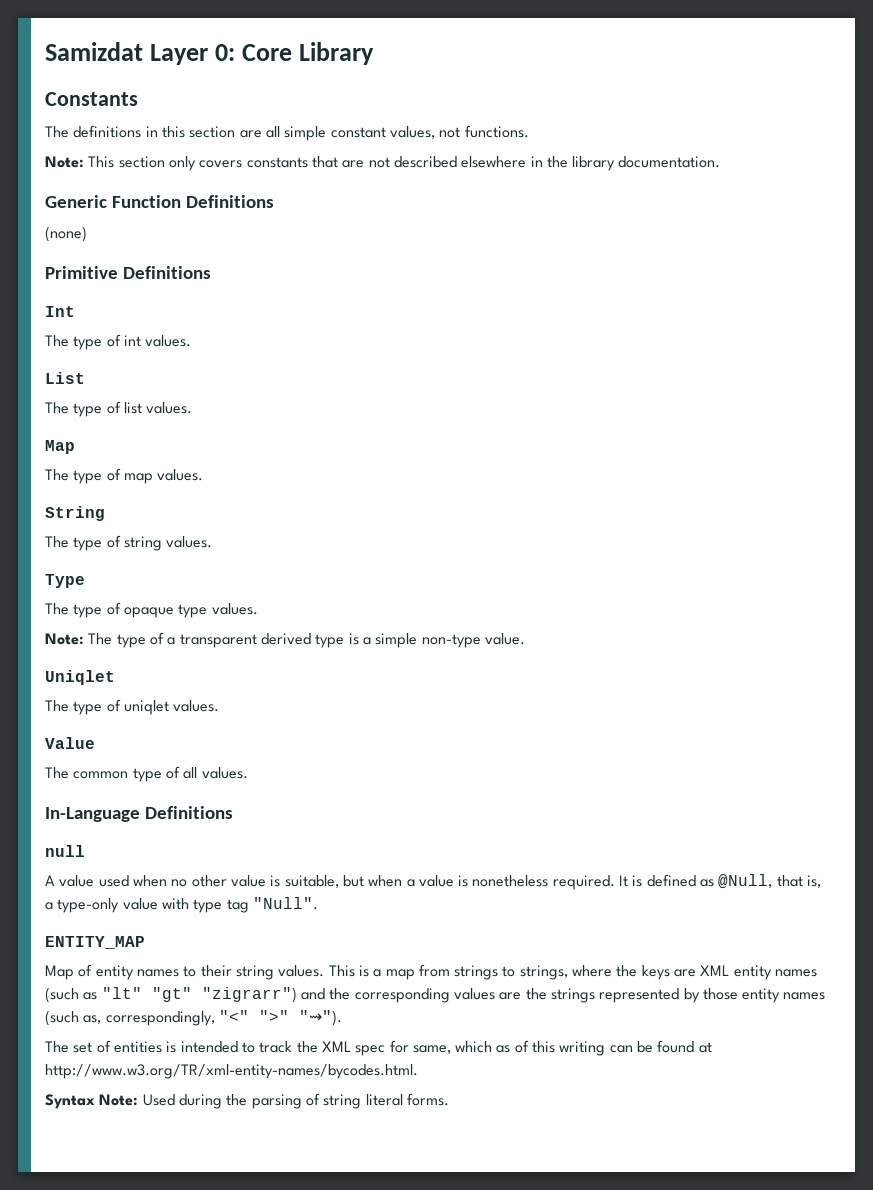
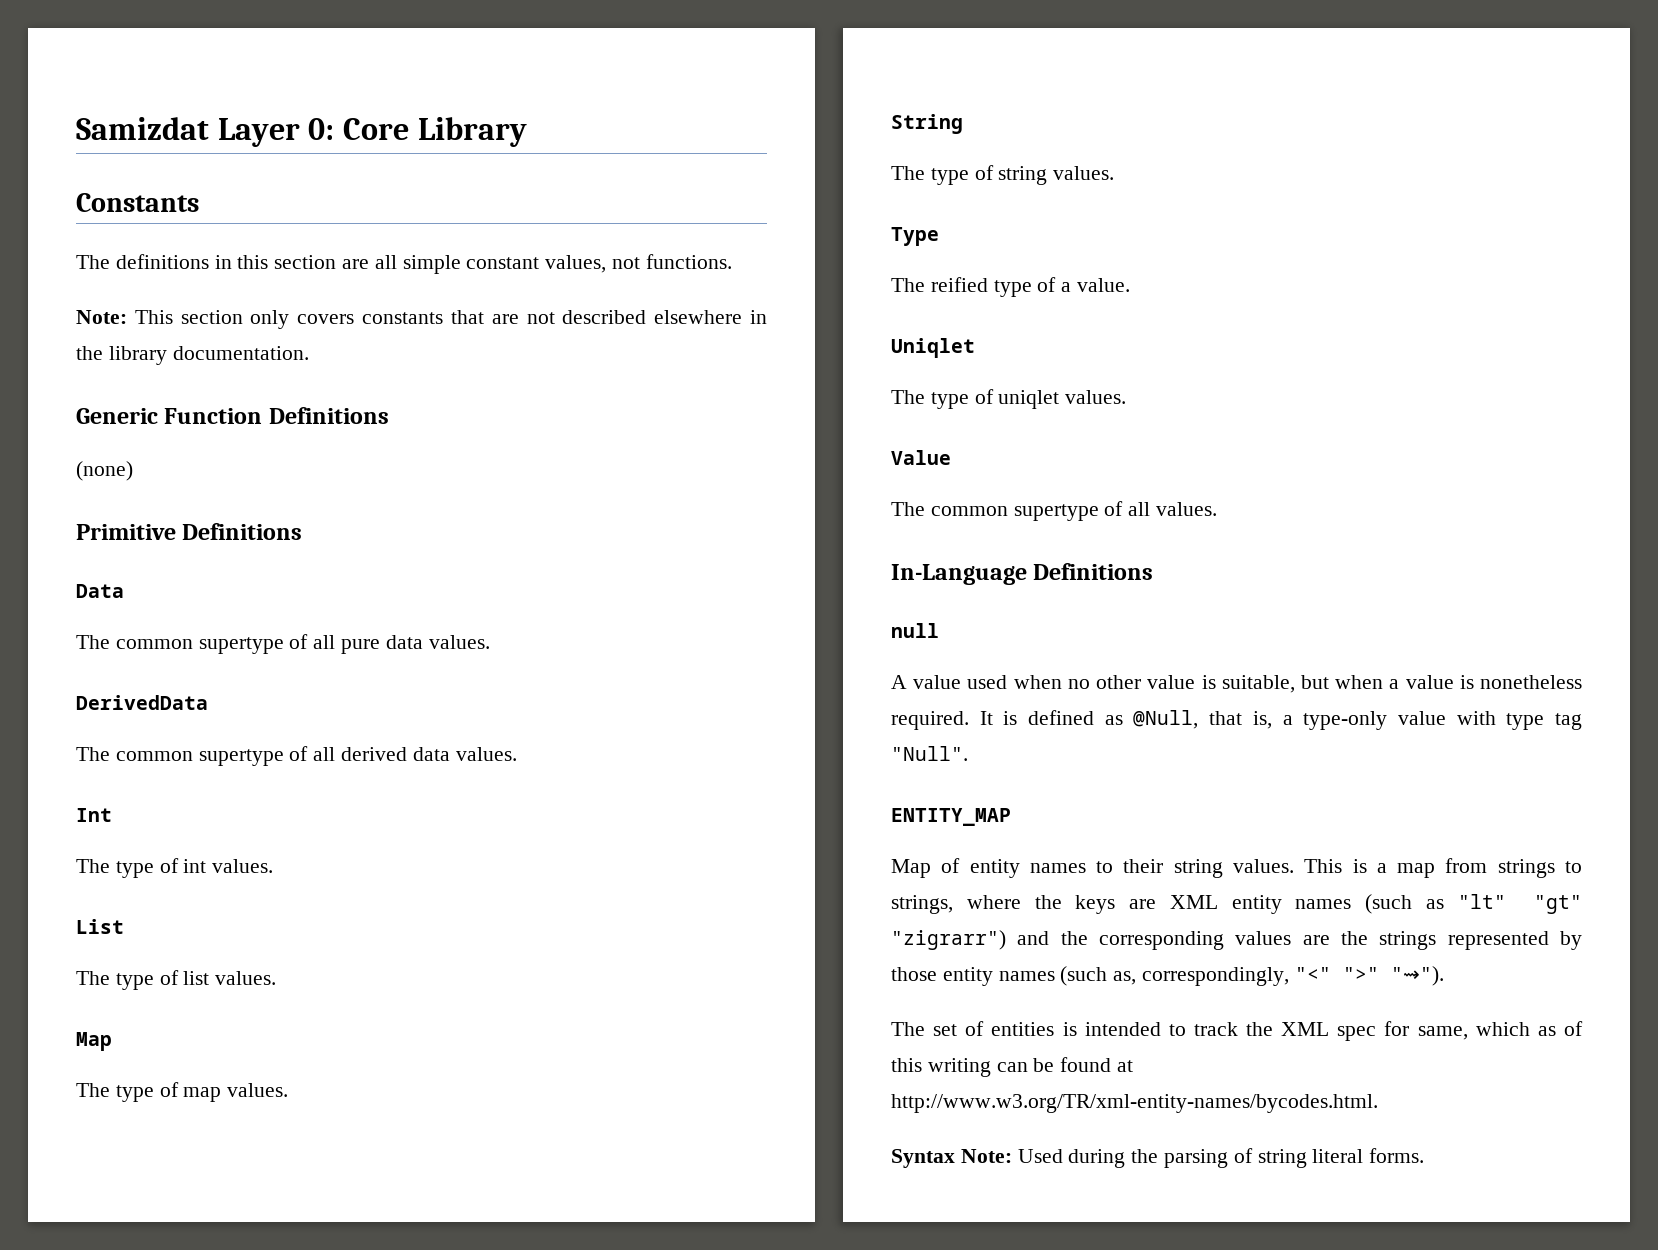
(212, 272) none -> [76,584,124,598] [76,634,490,654] [76,695,208,710] [76,746,517,766] // Data // The common supertype of all pure data values. // DerivedData // The common supertype of all derived data values.
[73,602,258,618] [45,632,481,648] type of opaque type values. // Note: The type of a transparent derived type is a simple non-type -> [930,277,1072,297] reified type of a
[132,768,162,782] type -> [1013,504,1099,521] supertype

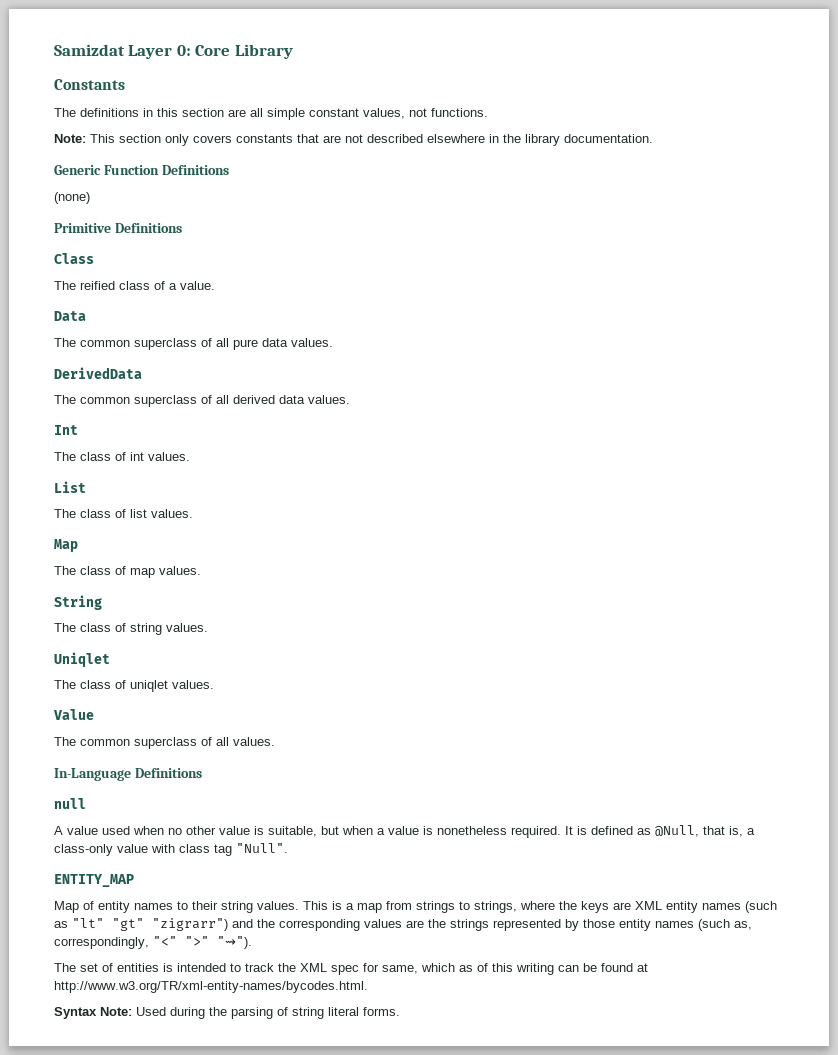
(303, 531) none -> [54,253,94,264] [54,281,215,290] // Class // The reified class of a value.
[198,637,284,654] supertype -> [134,338,197,350] superclass
[198,749,284,766] supertype -> [134,395,197,407] superclass
[115,861,154,878] type -> [80,452,111,461] class
[115,973,154,990] type -> [80,509,111,518] class
[115,1085,154,1102] type -> [80,566,111,575] class
[930,168,969,185] type -> [80,623,111,632] class
[891,227,939,246] [891,277,1131,297] // Type // The reified type of a value. -> (208, 627) none
[930,392,969,409] type -> [80,680,111,689] class
[1013,504,1099,521] supertype -> [134,737,197,749] superclass
[1303,711,1388,730] type-only -> [54,844,113,856] class-only
[1506,713,1545,730] type -> [179,844,210,853] class

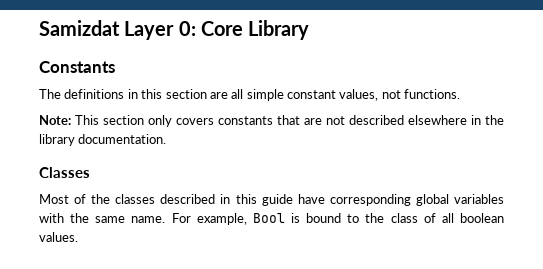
[54,165,229,175] [54,192,90,204] [54,223,182,233] [54,253,94,264] [54,281,215,290] [54,311,86,321] [54,338,333,350] [54,367,142,379] [54,395,350,407] [54,425,78,435] [54,452,190,461] [54,481,86,493] [54,509,193,518] [54,539,78,552] [54,566,201,578] [54,595,102,610] [54,623,208,635] [54,652,110,667] [54,680,214,692] [54,709,94,720] [54,737,275,749] [54,768,202,781] [54,798,86,809] [54,825,755,838] [54,843,288,856] [54,874,134,887] [54,901,777,913] [54,918,752,931] [54,936,252,949] [54,963,648,975] [54,981,368,993] [54,1007,400,1019] Generic Function Definitions // (none) // Primitive Definitions // Class // The reified class of a value. // Data // The common superclass of all pure data values. // DerivedData // The common superclass of all derived data values. // Int // The class of int values. // List // The class of list values. // Map // The class of map values. // String // The class of string values. // Uniqlet // The class of uniqlet values. // Value // The common superclass of all values. // In-Language Definitions // null // A value used when no other value is suitable, but when a value is nonetheless required. It is defined as @Null, that is, a class-only value with class tag "Null". // ENTITY_MAP // Map of entity names to their string values. This is a map from strings to strings, where the keys are XML entity names (such as "lt" "gt" "zigrarr") and the corresponding values are the strings represented by those entity names (such as, correspondingly, "<" ">" "⇝"). // The set of entities is intended to track the XML spec for same, which as of this writing can be found at http://www.w3.org/TR/xml-entity-names/bycodes.html. // Syntax Note: Used during the parsing of string literal forms. -> [39,167,90,178] [39,194,504,206] [39,213,505,225] [39,232,78,242] Classes // Most of the classes described in this guide have corresponding global variables with the same name. For example, Bool is bound to the class of all boolean values.

